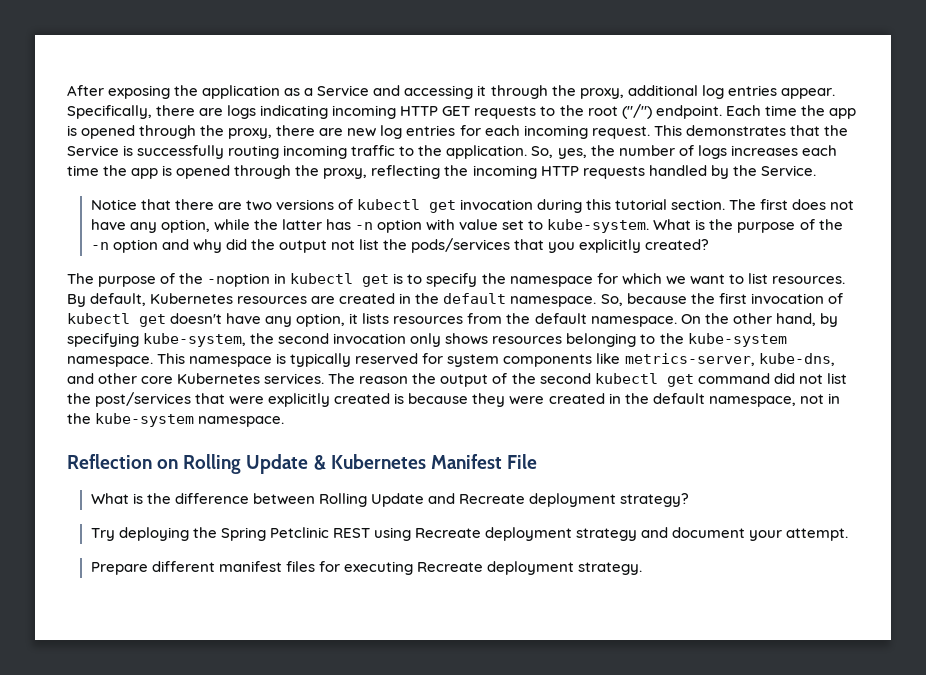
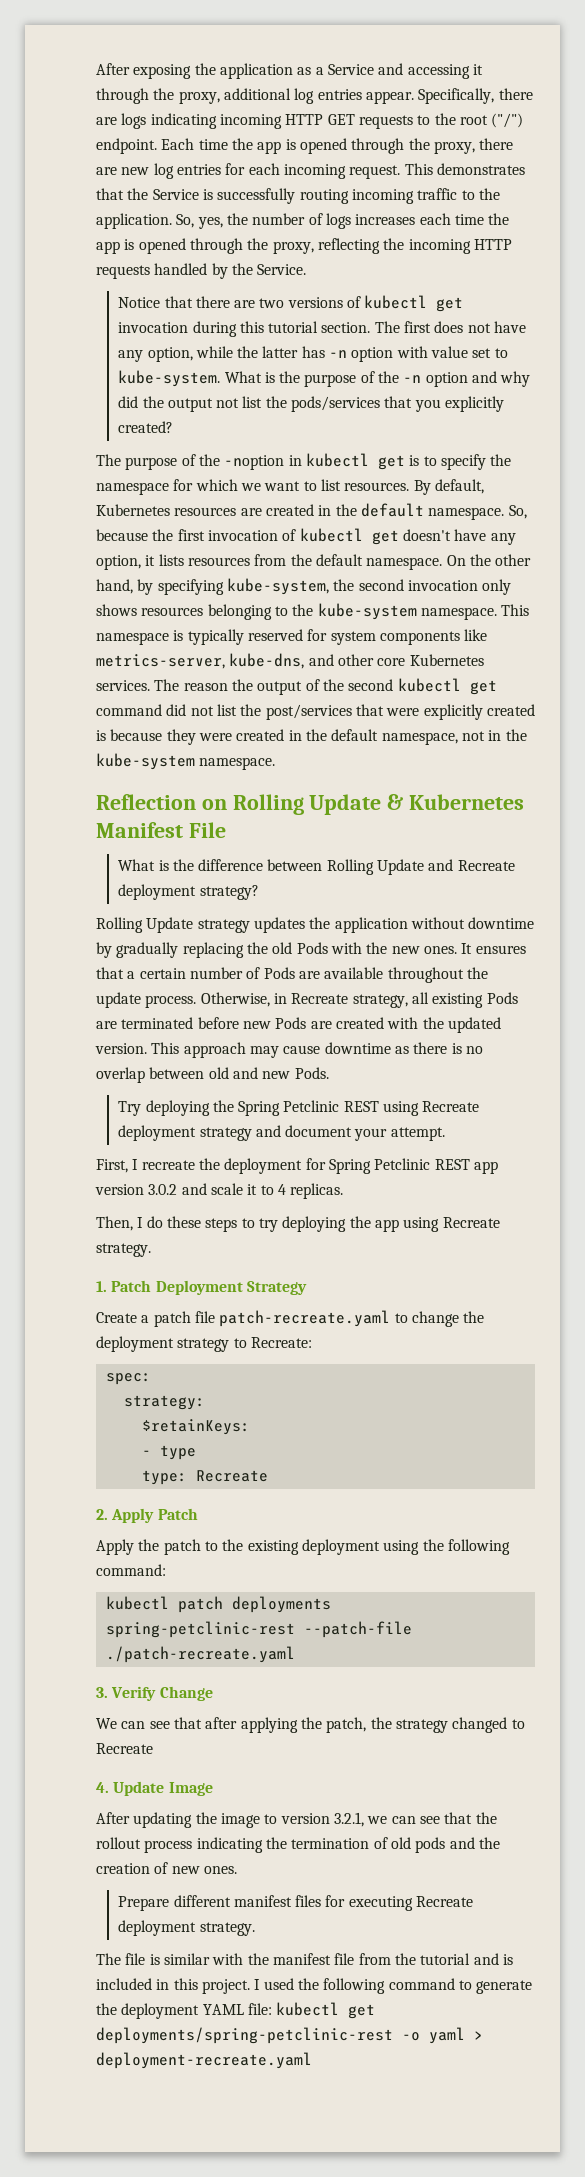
(690, 500) none -> [96,917,535,933] [96,942,526,958] [96,967,488,983] [96,992,518,1008] [96,1017,501,1033] [95,1042,483,1058] [96,1067,329,1083] // Rolling Update strategy updates the application without downtime by gradually replacing the old Pods with the new ones. It ensures that a certain number of Pods are available throughout the update process. Otherwise, in Recreate strategy, all existing Pods are terminated before new Pods are created with the updated version. This approach may cause downtime as there is no overlap between old and new Pods.
(849, 534) none -> [96,1158,498,1174] [95,1183,344,1199] [96,1216,500,1232] [96,1243,151,1257] [96,1280,307,1295] [96,1310,485,1327] [96,1336,312,1352] [105,1373,151,1385] [123,1395,205,1410] [141,1419,250,1435] [141,1445,196,1460] [141,1470,268,1485] [96,1508,198,1523] [96,1539,510,1555] [96,1564,166,1576] [105,1596,331,1613] [105,1621,412,1638] [105,1646,295,1663] [96,1686,213,1701] [96,1717,525,1733] [96,1743,153,1754] [96,1781,213,1796] [96,1812,497,1828] [96,1837,500,1853] [96,1862,237,1874] // First, I recreate the deployment for Spring Petclinic REST app version 3.0.2 and scale it to 4 replicas. // Then, I do these steps to try deploying the app using Recreate strategy. // 1. Patch Deployment Strategy // Create a patch file patch-recreate.yaml to change the deployment strategy to Recreate: // spec: // strategy: // $retainKeys: // - type // type: Recreate // 2. Apply Patch // Apply the patch to the existing deployment using the following command: // kubectl patch deployments spring-petclinic-rest --patch-file ./patch-recreate.yaml // 3. Verify Change // We can see that after applying the patch, the strategy changed to Recreate // 4. Update Image // After updating the image to version 3.2.1, we can see that the rollout process indicating the termination of old pods and the creation of new ones.
(643, 568) none -> [96,1953,513,1965] [96,1978,533,1994] [96,2002,376,2019] [96,2027,483,2044] [96,2052,312,2069] // The file is similar with the manifest file from the tutorial and is included in this project. I used the following command to generate the deployment YAML file: kubectl get deployments/spring-petclinic-rest -o yaml > deployment-recreate.yaml

